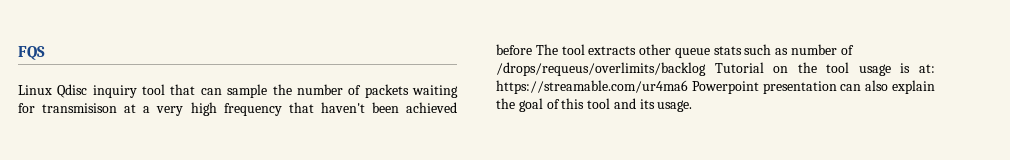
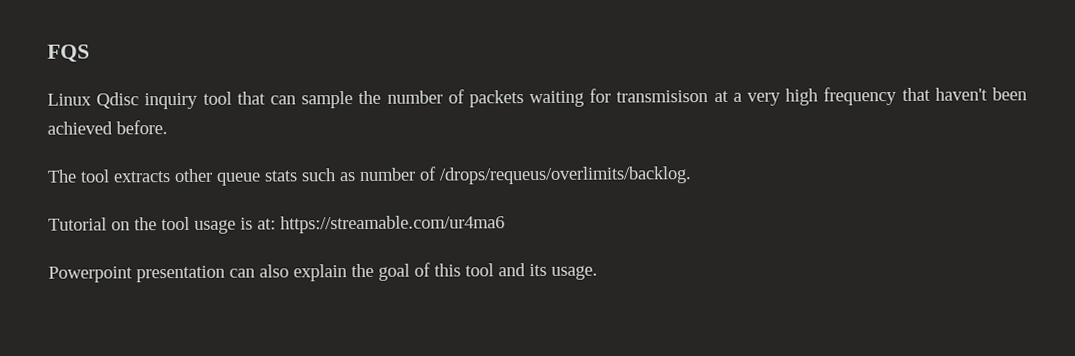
[496,44,532,55] before -> [116,120,168,135] before. //
[496,62,706,76] /drops/requeus/overlimits/backlog -> [439,166,692,185] /drops/requeus/overlimits/backlog. //
(688, 87) none -> (505, 224) //

